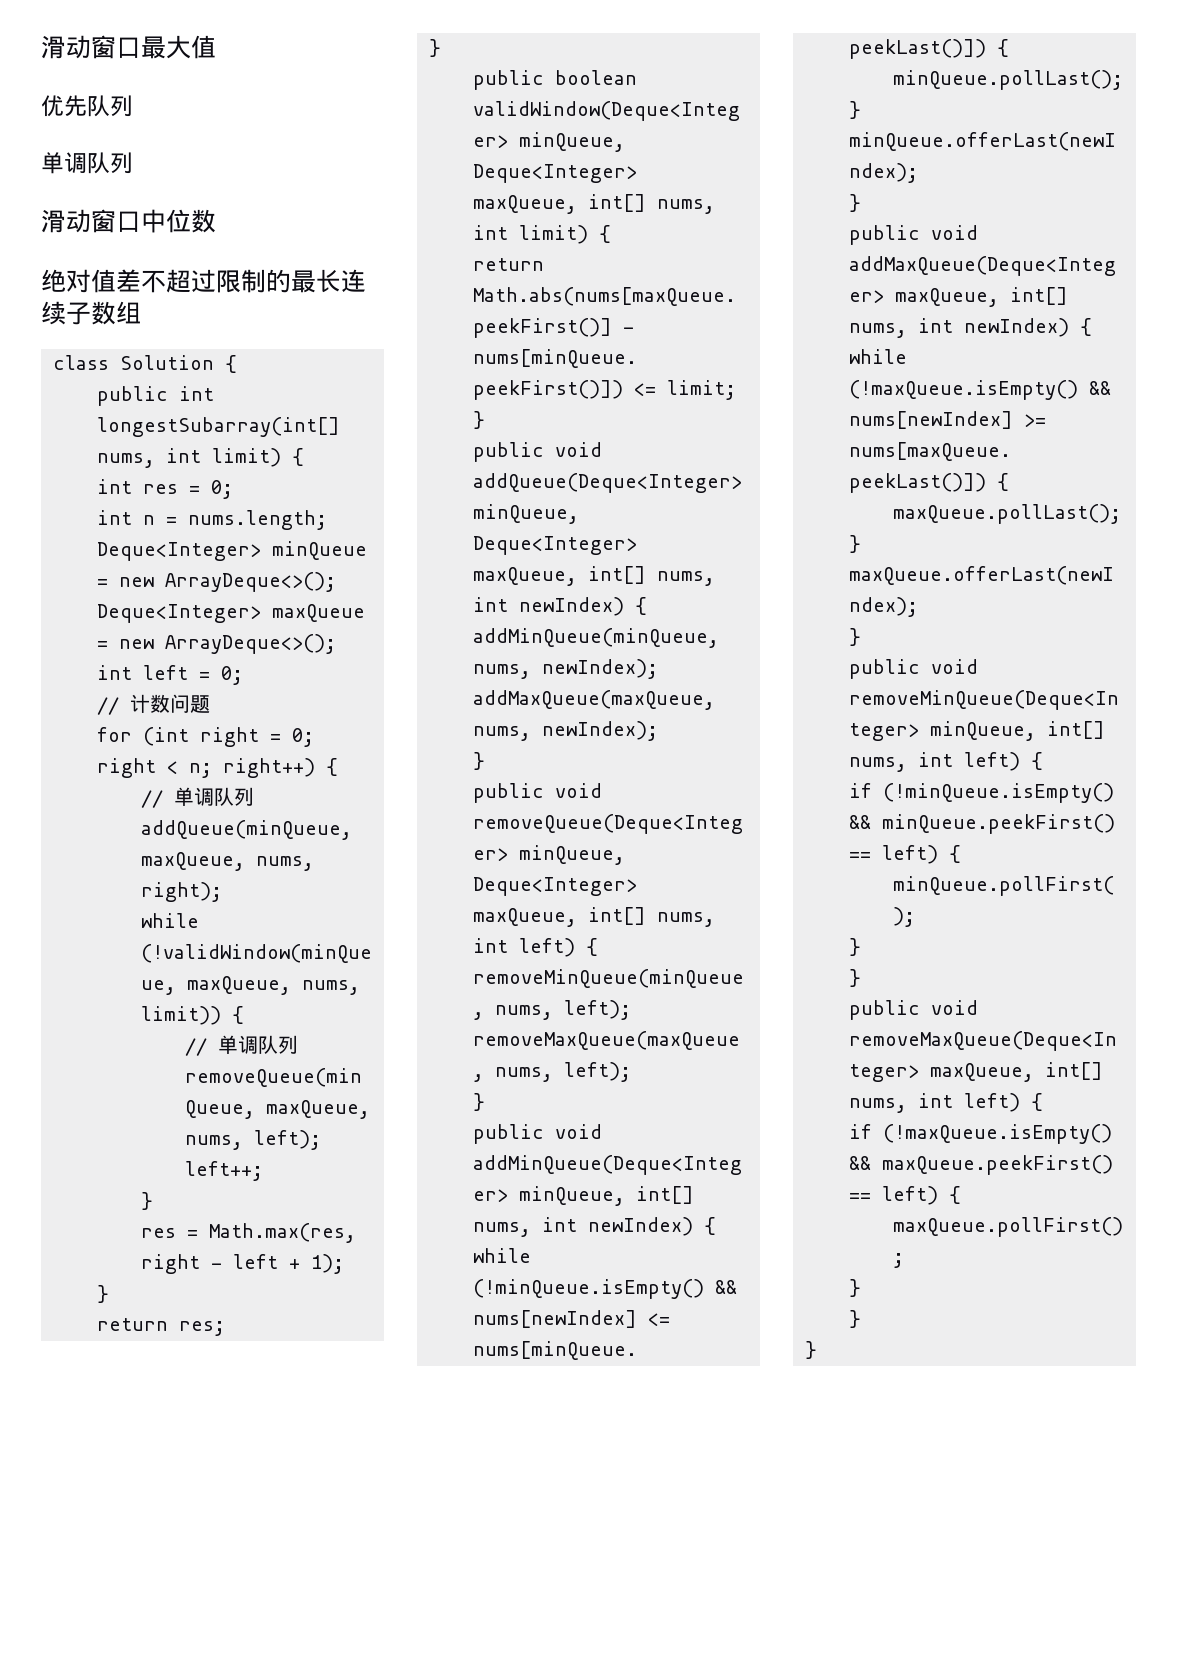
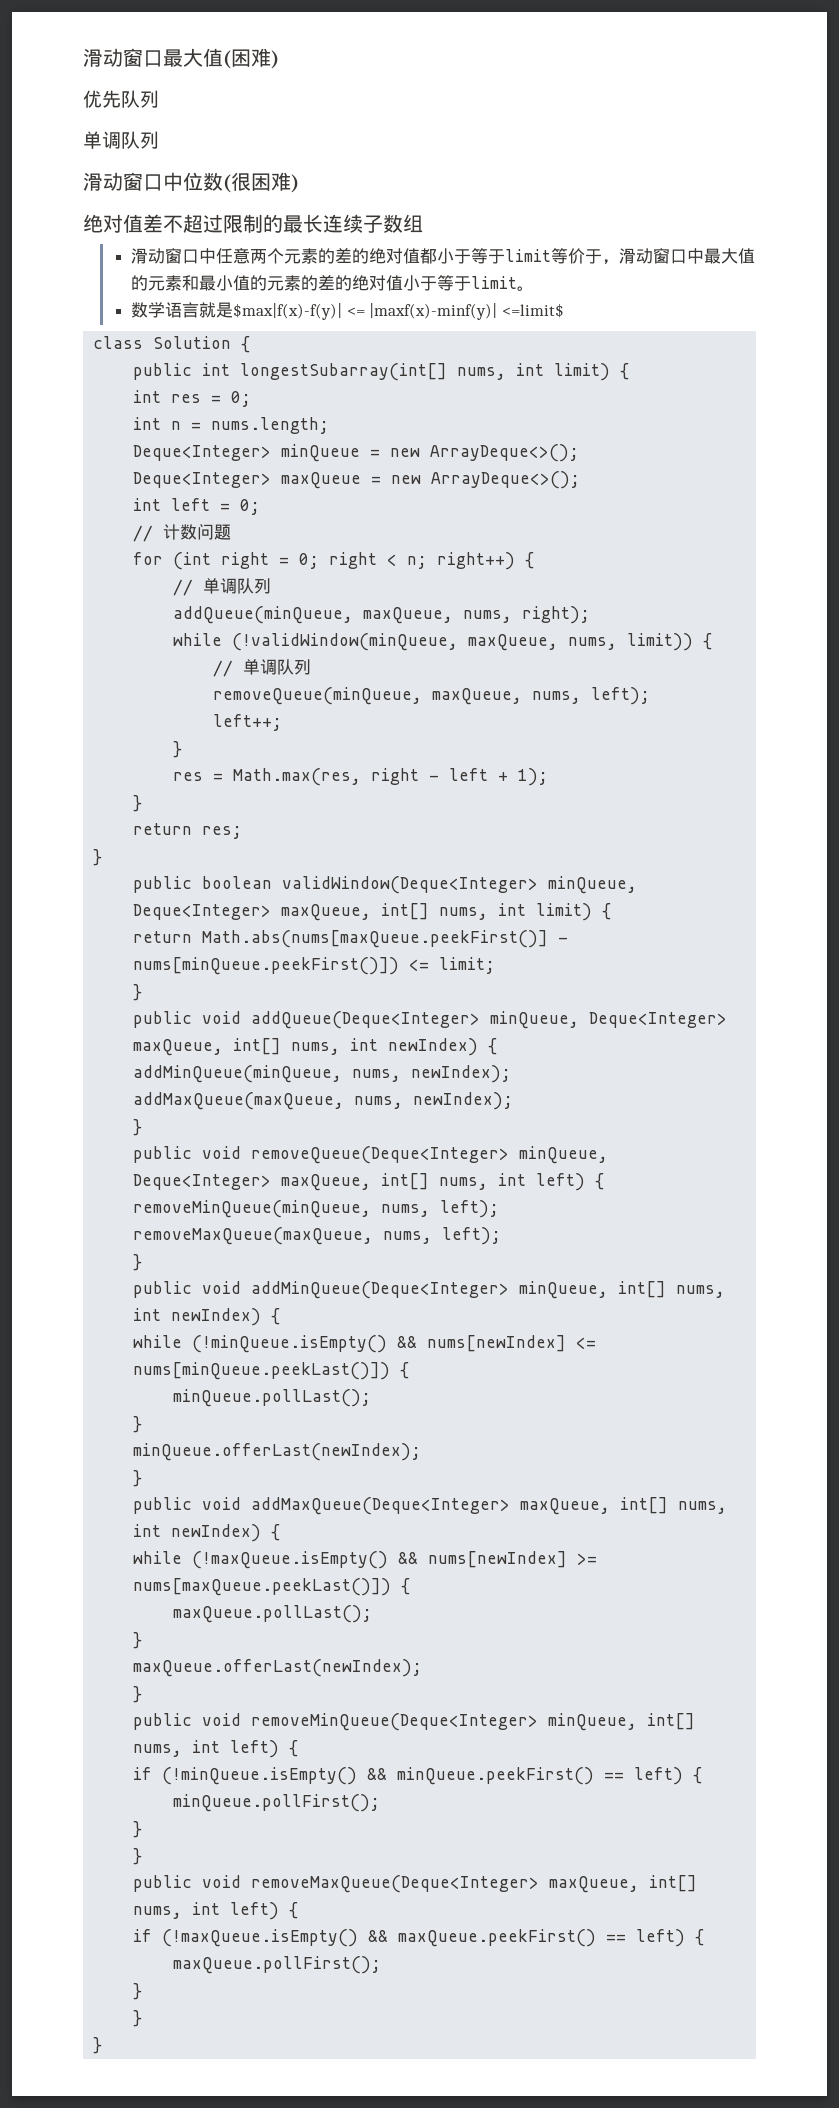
(216, 47) none -> [223,48,279,69] (困难)
(216, 221) none -> [223,172,299,193] (很困难)
(141, 312) none -> [131,248,756,265] [131,275,535,291] [131,302,564,320] // 滑动窗口中任意两个元素的差的绝对值都小于等于limit等价于，滑动窗口中最大值的元素和最小值的元素的差的绝对值小于等于limit。 // 数学语言就是$max|f(x)-f(y)| <= |maxf(x)-minf(y)| <=limit$

